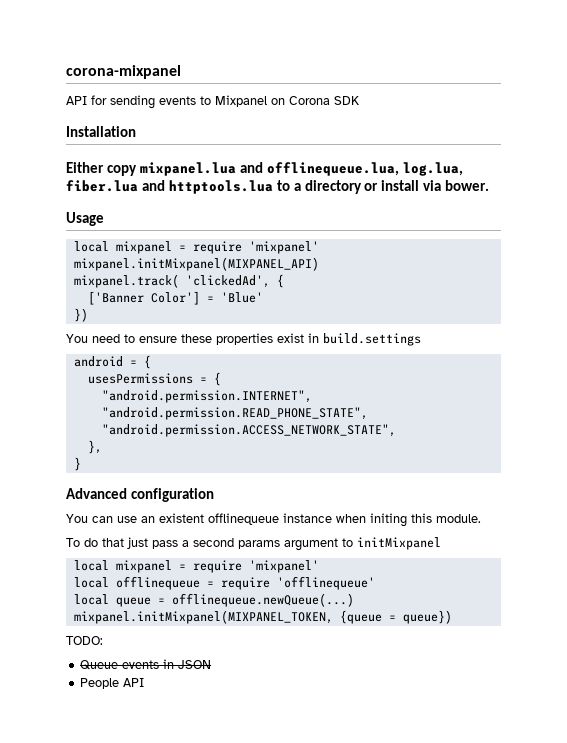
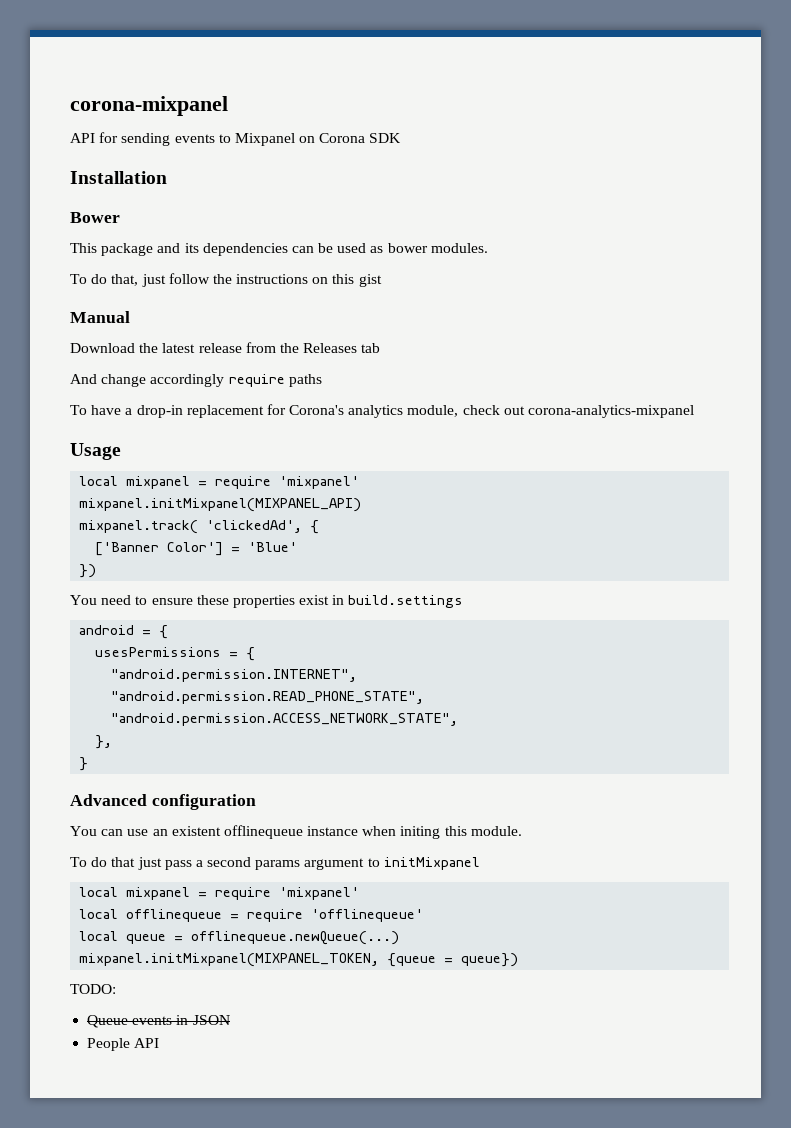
[66,162,463,176] [66,180,490,194] Either copy mixpanel.lua and offlinequeue.lua, log.lua, fiber.lua and httptools.lua to a directory or install via bower. -> [70,212,120,223] [70,243,488,256] [70,273,382,287] [70,311,130,323] [70,342,381,353] [70,374,322,387] [70,404,695,418] Bower // This package and its dependencies can be used as bower modules. // To do that, just follow the instructions on this gist // Manual // Download the latest release from the Releases tab // And change accordingly require paths // To have a drop-in replacement for Corona's analytics module, check out corona-analytics-mixpanel

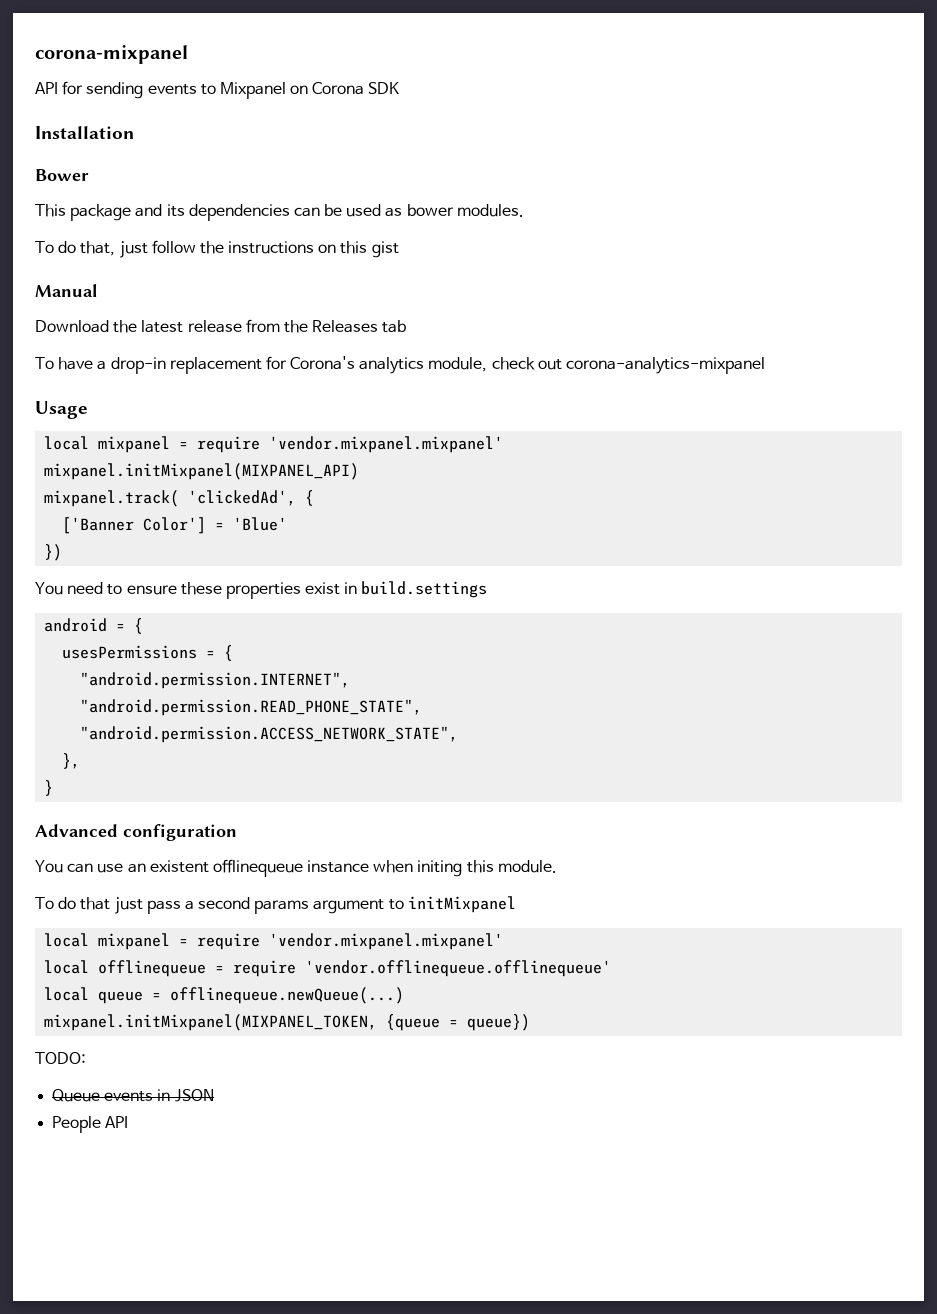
[70,374,322,387] // And change accordingly require paths -> (407, 326) none
[279,476,360,489] 'mixpanel' -> [269,436,504,453] 'vendor.mixpanel.mixpanel'
[279,887,360,900] 'mixpanel' -> [269,933,504,950] 'vendor.mixpanel.mixpanel'
[311,909,424,922] 'offlinequeue' -> [305,960,612,977] 'vendor.offlinequeue.offlinequeue'

